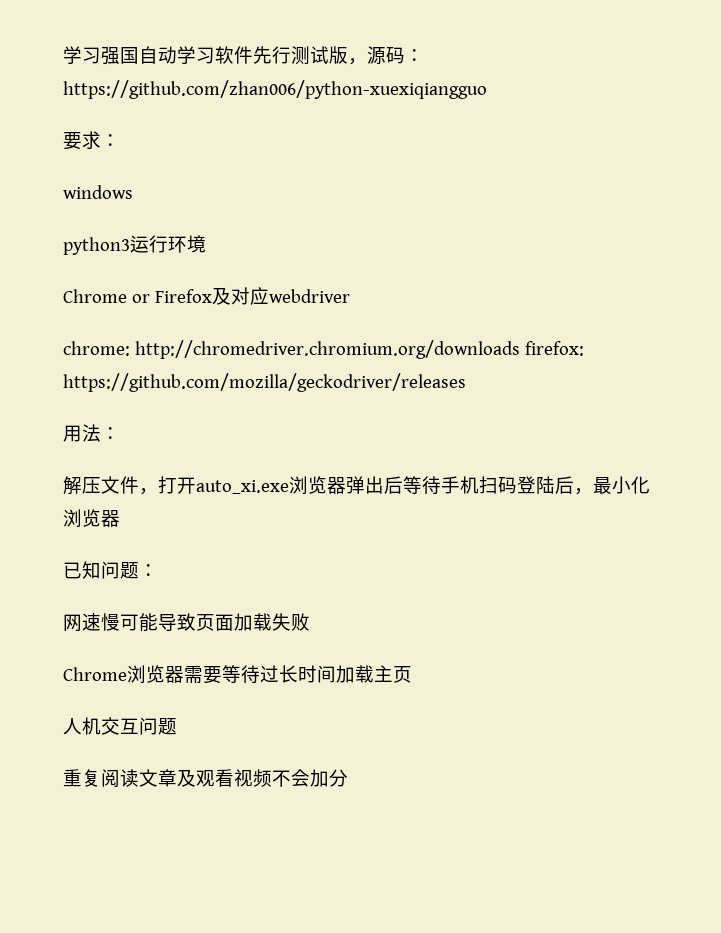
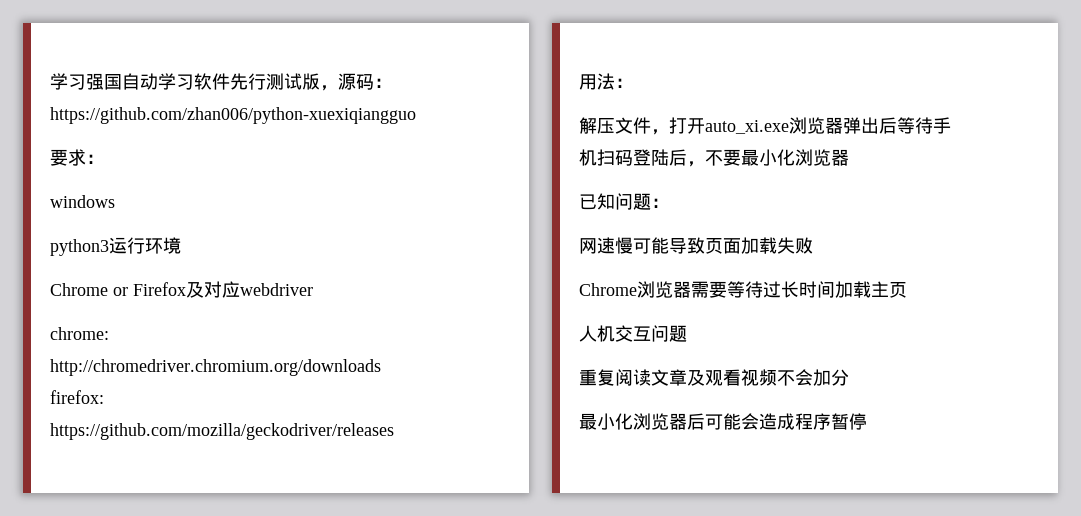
(593, 491) none -> [705,149,741,166] 不要
(348, 778) none -> [579,413,867,430] // 最小化浏览器后可能会造成程序暂停

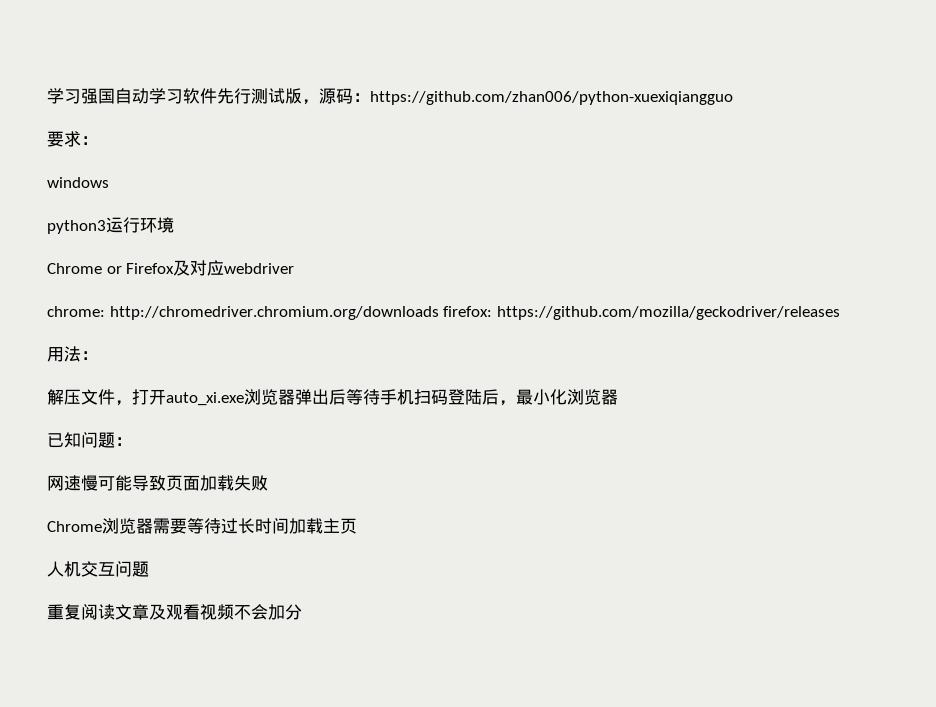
[705,149,741,166] 不要 -> (516, 403) none
[579,413,867,430] // 最小化浏览器后可能会造成程序暂停 -> (302, 612) none

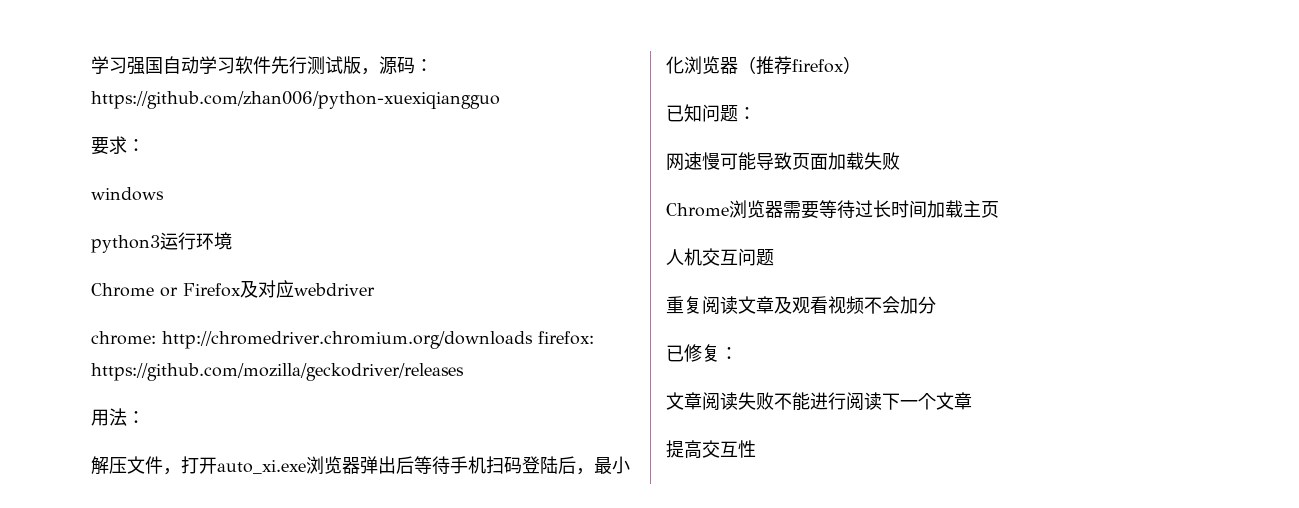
(618, 397) none -> [738,56,861,75] （推荐firefox）
(302, 612) none -> [666,344,738,362] [666,392,972,411] [666,440,756,459] // 已修复： // 文章阅读失败不能进行阅读下一个文章 // 提高交互性

